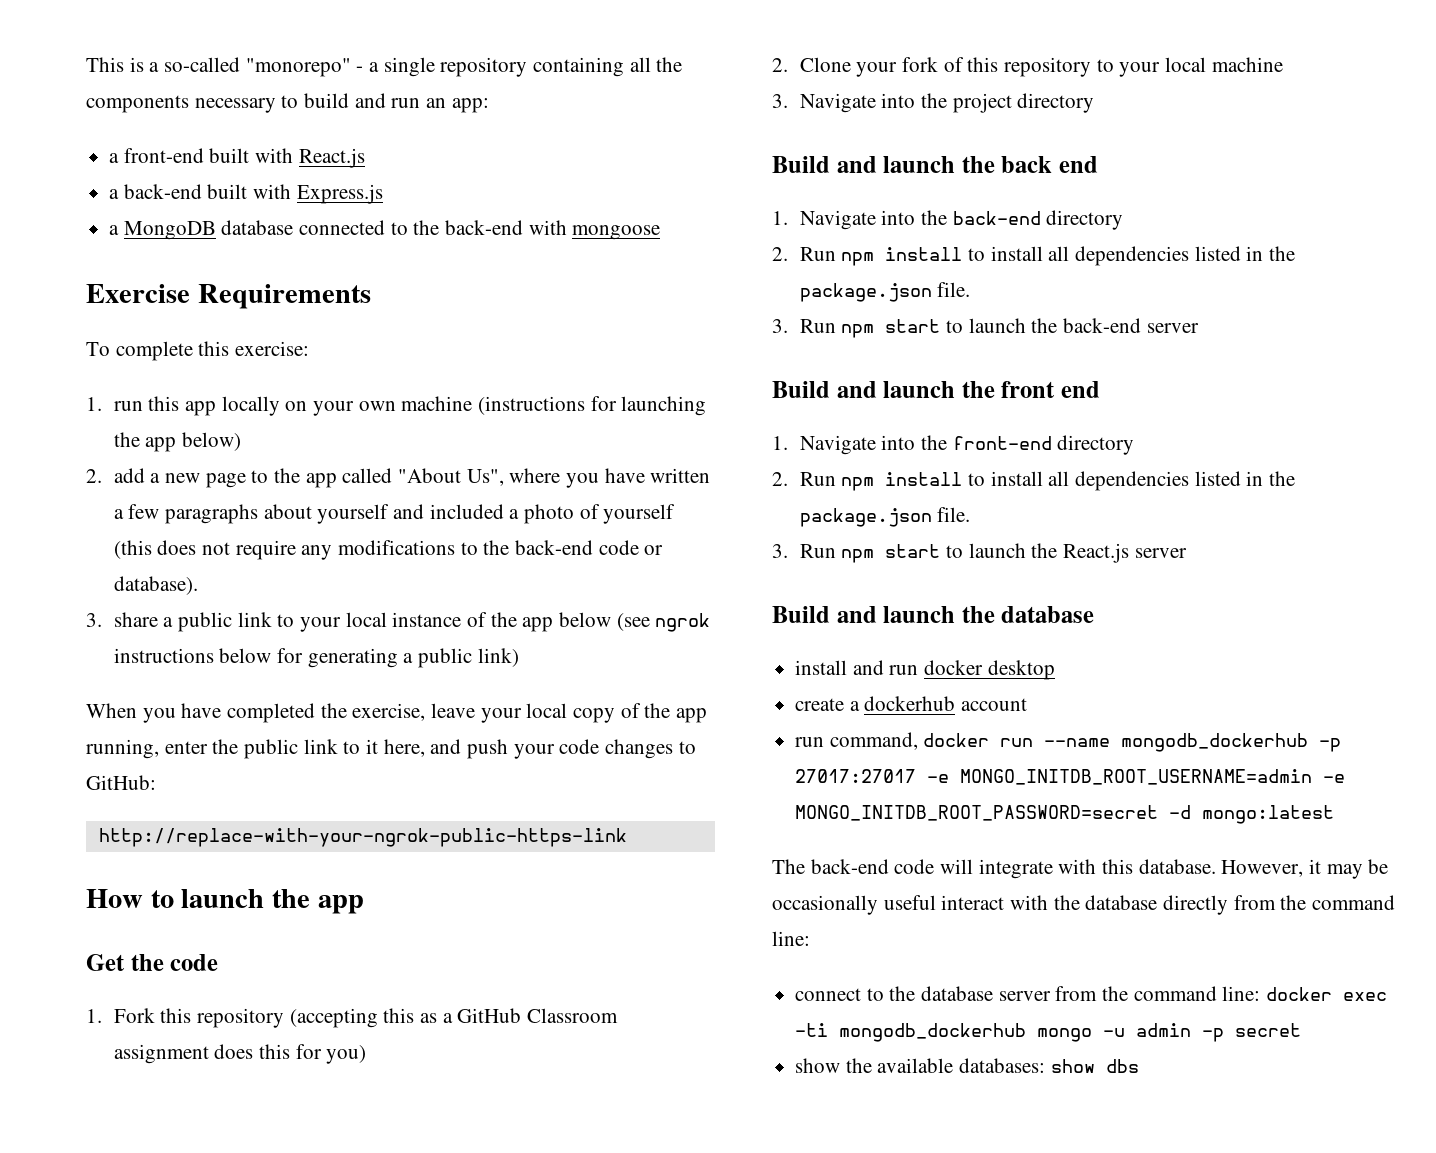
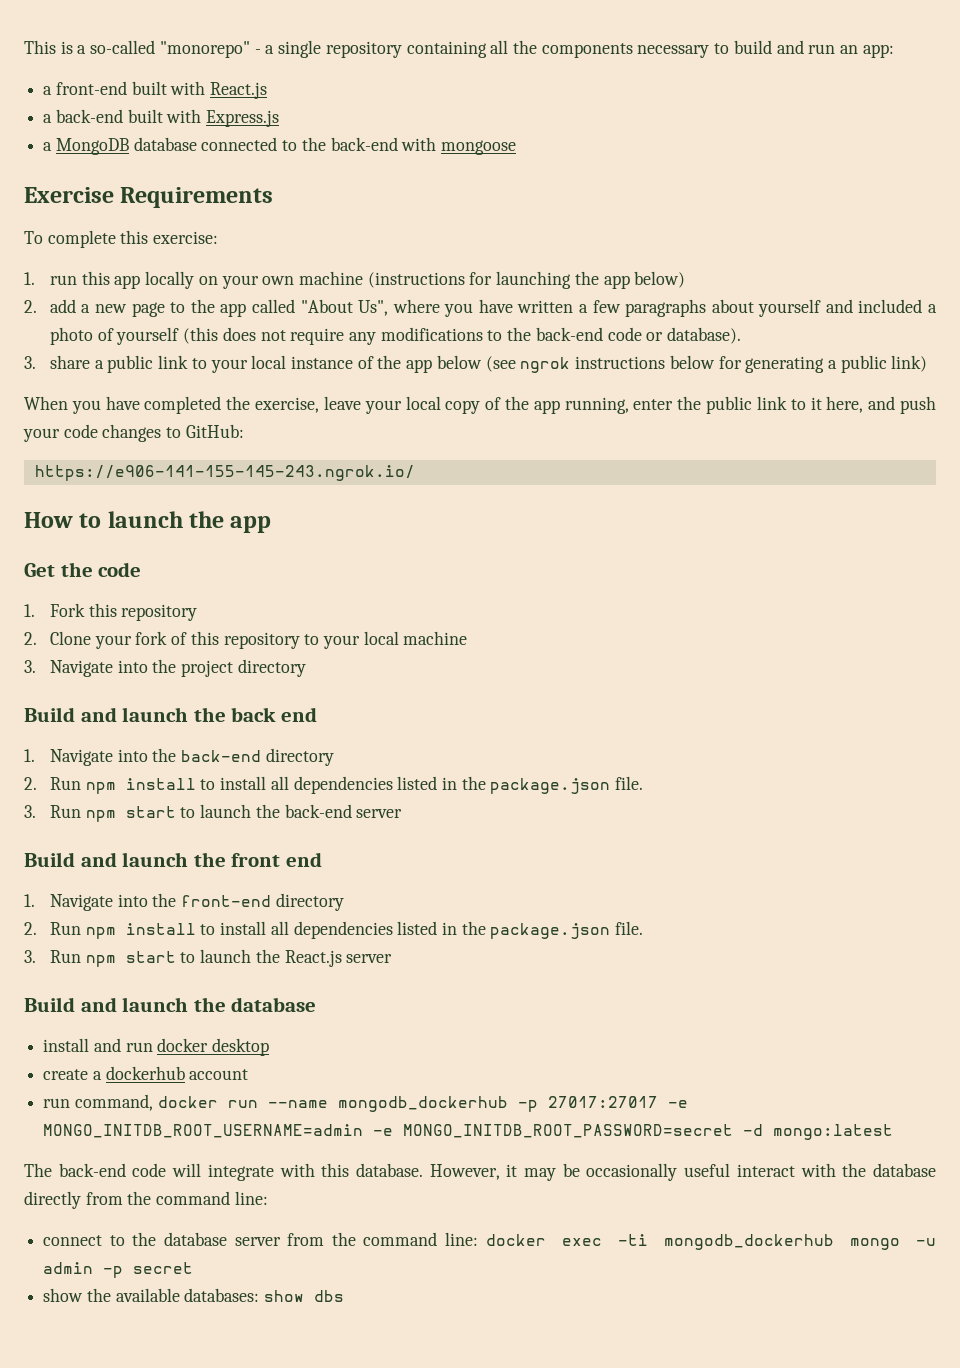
[98,828,627,847] http://replace-with-your-ngrok-public-https-link -> [34,465,415,481] https://e906-141-155-145-243.ngrok.io/
[289,1008,619,1028] [113,1044,367,1064] (accepting this as a GitHub Classroom assignment does this for you) -> (198, 612) none

